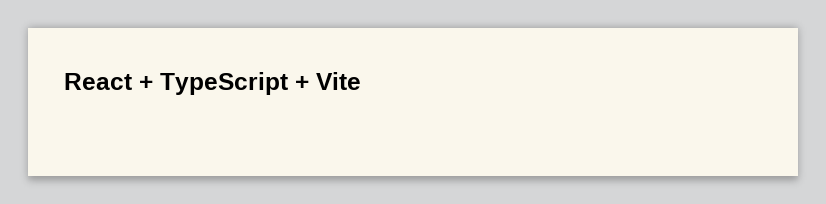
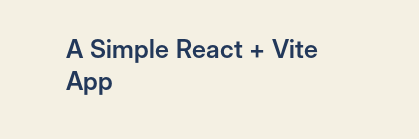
[64,72,361,95] React + TypeScript + Vite -> [66,39,318,63] [66,71,113,95] A Simple React + Vite App

